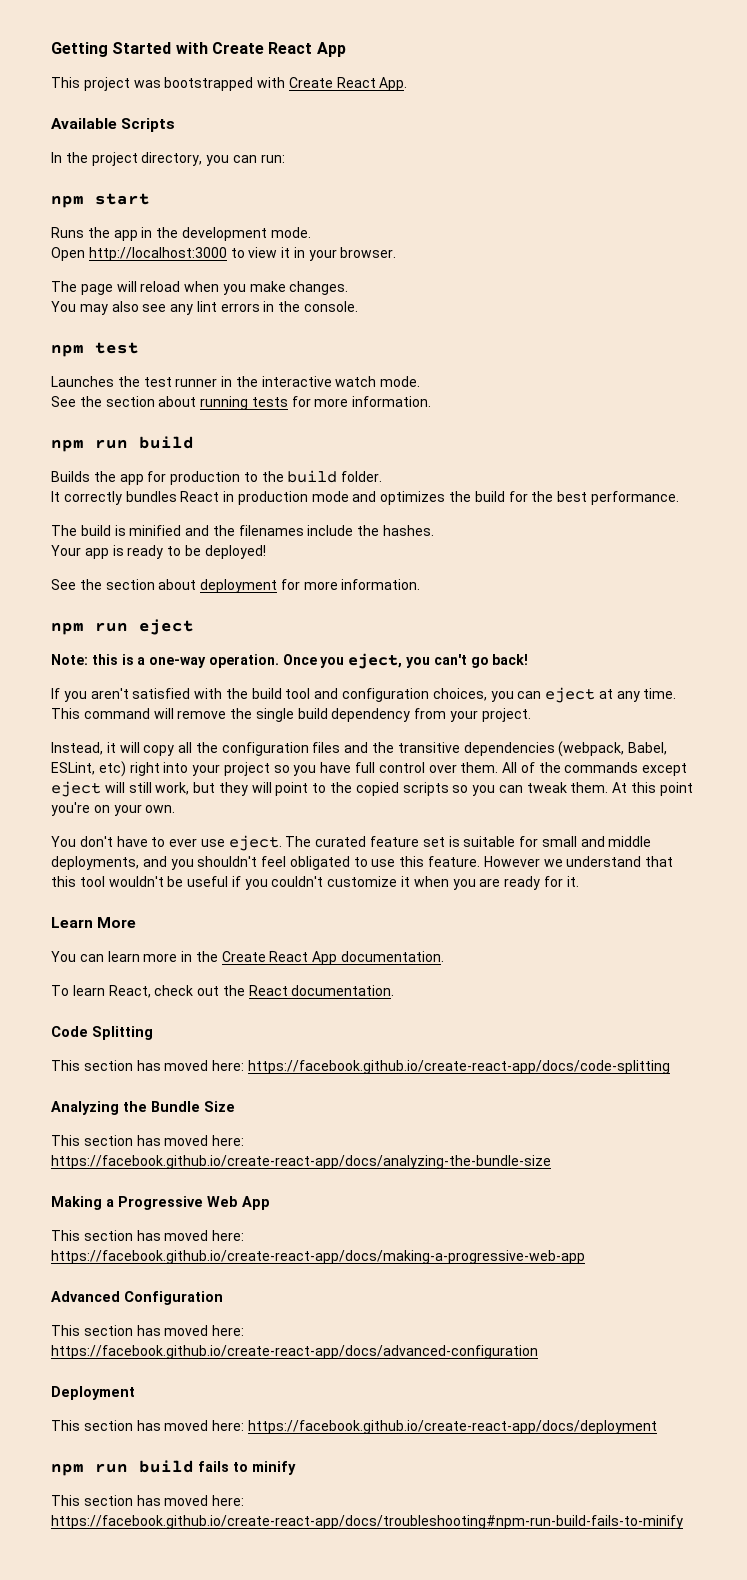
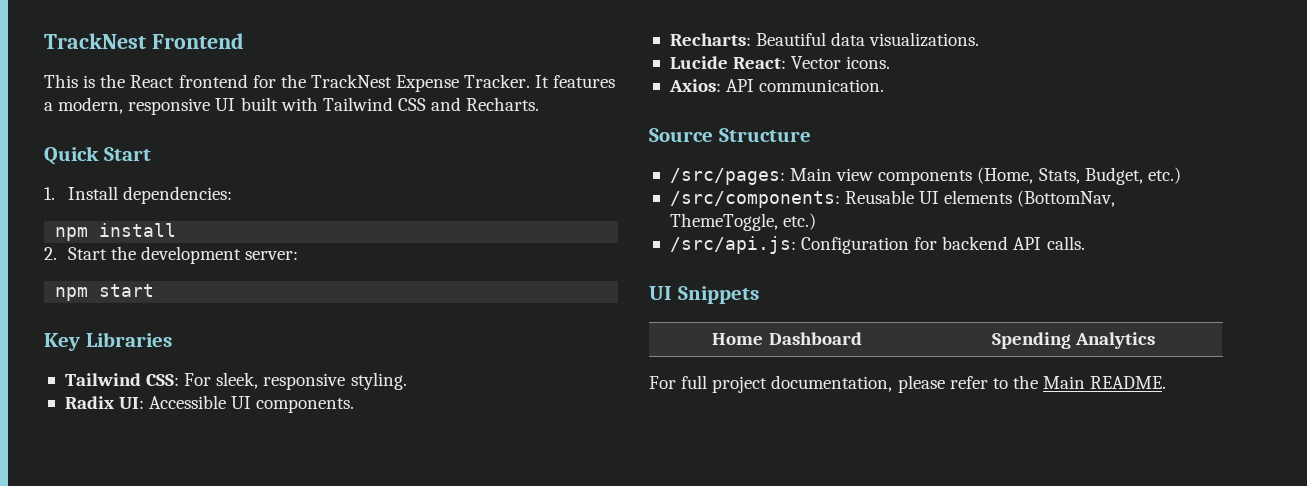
[51,42,346,57] [51,77,408,91] [51,118,176,132] [51,152,285,166] [51,193,150,208] [51,227,311,241] [51,247,397,261] [51,281,349,295] [51,301,359,315] [51,342,139,357] [51,376,421,387] [51,396,432,410] [51,436,194,452] [51,470,383,485] [51,491,679,505] [51,525,435,536] [51,545,266,559] [51,579,421,593] [51,619,194,635] [51,653,529,669] [51,687,677,703] [51,708,531,722] [51,741,668,757] [51,761,688,777] [51,781,693,797] [51,802,176,816] [51,835,652,851] [51,856,674,870] [51,876,579,890] [51,917,137,928] [51,951,445,965] [51,985,395,998] [51,1026,153,1040] [51,1060,670,1074] [51,1101,235,1115] [51,1135,245,1146] [51,1155,551,1169] [51,1196,270,1210] [51,1230,245,1241] [51,1250,585,1264] [51,1291,223,1305] [51,1325,245,1336] [51,1345,538,1359] [51,1386,135,1400] [51,1420,657,1434] [51,1460,296,1476] [51,1495,245,1506] [51,1515,683,1529] Getting Started with Create React App // This project was bootstrapped with Create React App. // Available Scripts // In the project directory, you can run: // npm start // Runs the app in the development mode. // Open http://localhost:3000 to view it in your browser. // The page will reload when you make changes. // You may also see any lint errors in the console. // npm test // Launches the test runner in the interactive watch mode. // See the section about running tests for more information. // npm run build // Builds the app for production to the build folder. // It correctly bundles React in production mode and optimizes the build for the best performance. // The build is minified and the filenames include the hashes. // Your app is ready to be deployed! // See the section about deployment for more information. // npm run eject // Note: this is a one-way operation. Once you eject, you can't go back! // If you aren't satisfied with the build tool and configuration choices, you can eject at any time. This command will remove the single build dependency from your project. // Instead, it will copy all the configuration files and the transitive dependencies (webpack, Babel, ESLint, etc) right into your project so you have full control over them. All of the commands except eject will still work, but they will point to the copied scripts so you can tweak them. At this point you're on your own. // You don't have to ever use eject. The curated feature set is suitable for small and middle deployments, and you shouldn't feel obligated to use this feature. However we understand that this tool wouldn't be useful if you couldn't customize it when you are ready for it. // Learn More // You can learn more in the Create React App documentation. // To learn React, check out the React documentation. // Code Splitting // This section has moved here: https://facebook.github.io/create-react-app/docs/code-splitting // Analyzing the Bundle Size // This section has moved here: https://facebook.github.io/create-react-app/docs/analyzing-the-bundle-size // Making a Progressive Web App // This section has moved here: https://facebook.github.io/create-react-app/docs/making-a-progressive-web-app // Advanced Configuration // This section has moved here: https://facebook.github.io/create-react-app/docs/advanced-configuration // Deployment // This section has moved here: https://facebook.github.io/create-react-app/docs/deployment // npm run build fails to minify // This section has moved here: https://facebook.github.io/create-react-app/docs/troubleshooting#npm-run-build-fails-to-minify -> [44,33,244,49] [44,74,616,92] [44,97,540,115] [44,146,151,165] [44,186,232,204] [55,223,177,241] [44,246,298,264] [55,284,155,301] [44,332,172,351] [64,372,407,390] [64,395,355,413] [669,32,980,47] [669,56,891,69] [668,79,885,92] [649,128,811,142] [669,167,1181,185] [669,190,1116,208] [669,213,817,231] [669,236,1085,254] [649,286,759,304] [712,332,862,345] [991,332,1156,349] [649,375,1167,393] TrackNest Frontend // This is the React frontend for the TrackNest Expense Tracker. It features a modern, responsive UI built with Tailwind CSS and Recharts. // Quick Start // 1. Install dependencies: // npm install // 2. Start the development server: // npm start // Key Libraries // Tailwind CSS: For sleek, responsive styling. // Radix UI: Accessible UI components. // Recharts: Beautiful data visualizations. // Lucide React: Vector icons. // Axios: API communication. // Source Structure // /src/pages: Main view components (Home, Stats, Budget, etc.) // /src/components: Reusable UI elements (BottomNav, ThemeToggle, etc.) // /src/api.js: Configuration for backend API calls. // UI Snippets // Home Dashboard | Spending Analytics // For full project documentation, please refer to the Main README.

